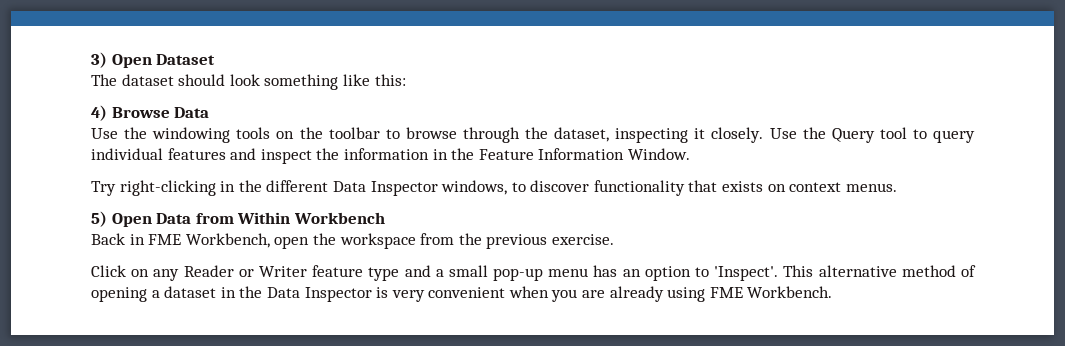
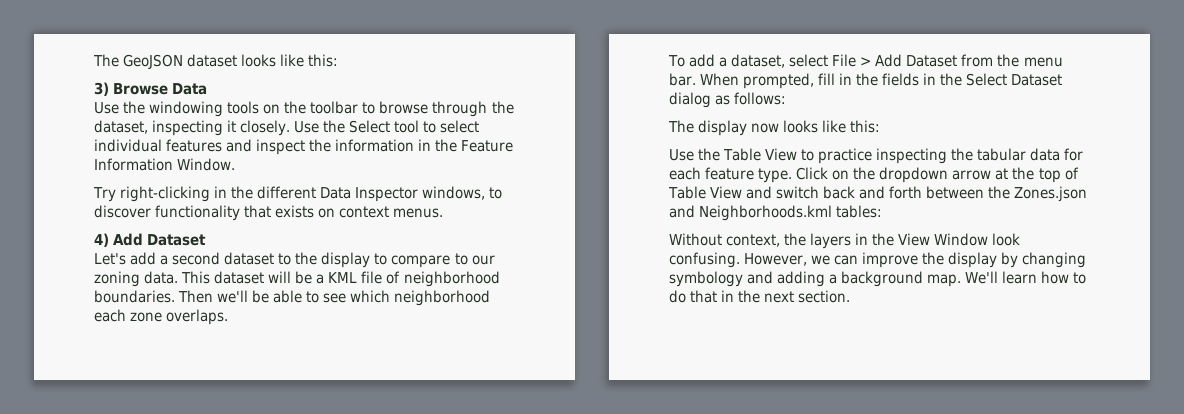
[91,52,216,68] [91,74,406,90] [91,105,107,121] 3) Open Dataset // The dataset should look something like this: // 4) -> [93,54,339,69] [94,82,109,96] The GeoJSON dataset looks like this: // 3)
[831,128,875,143] Query -> [349,120,391,133] Select
[933,130,976,143] query -> [440,120,480,133] select
[91,211,385,227] [91,233,614,249] [91,265,976,281] [91,286,833,302] 5) Open Data from Within Workbench // Back in FME Workbench, open the workspace from the previous exercise. // Click on any Reader or Writer feature type and a small pop-up menu has an option to 'Inspect'. This alternative method of opening a dataset in the Data Inspector is very convenient when you are already using FME Workbench. -> [94,233,207,247] [94,252,495,268] [94,271,500,287] [94,290,491,306] [94,309,229,325] [668,54,1063,68] [669,73,1063,89] [669,92,787,108] [668,120,881,136] [669,148,1084,164] [669,167,1079,183] [668,186,1088,202] [669,205,883,221] [669,233,1021,249] [669,252,1087,268] [669,271,1087,287] [669,290,851,303] 4) Add Dataset // Let's add a second dataset to the display to compare to our zoning data. This dataset will be a KML file of neighborhood boundaries. Then we'll be able to see which neighborhood each zone overlaps. // To add a dataset, select File > Add Dataset from the menu bar. When prompted, fill in the fields in the Select Dataset dialog as follows: // The display now looks like this: // Use the Table View to practice inspecting the tabular data for each feature type. Click on the dropdown arrow at the top of Table View and switch back and forth between the Zones.json and Neighborhoods.kml tables: // Without context, the layers in the View Window look confusing. However, we can improve the display by changing symbology and adding a background map. We'll learn how to do that in the next section.

